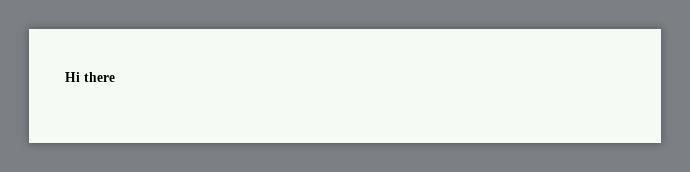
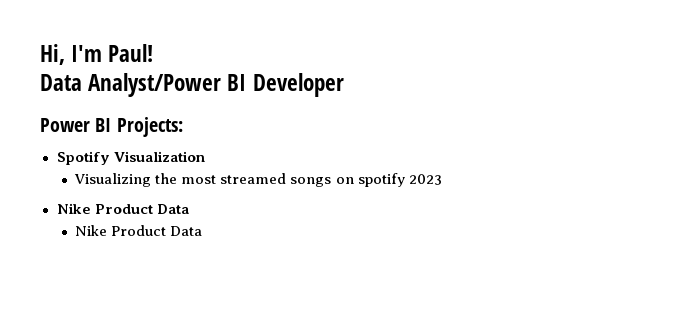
[65,72,115,82] Hi there -> [40,44,154,65] [40,73,344,97] [40,117,183,137] [56,151,205,165] [74,173,442,187] [56,203,189,214] [75,225,203,236] Hi, I'm Paul! // Data Analyst/Power BI Developer // Power BI Projects: // Spotify Visualization // Visualizing the most streamed songs on spotify 2023 // Nike Product Data // Nike Product Data

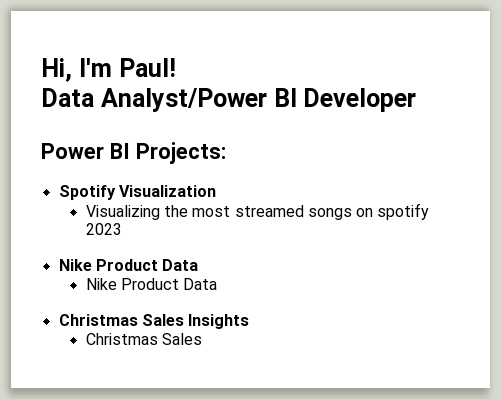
(203, 231) none -> [58,314,250,329] [85,333,202,345] // Christmas Sales Insights // Christmas Sales

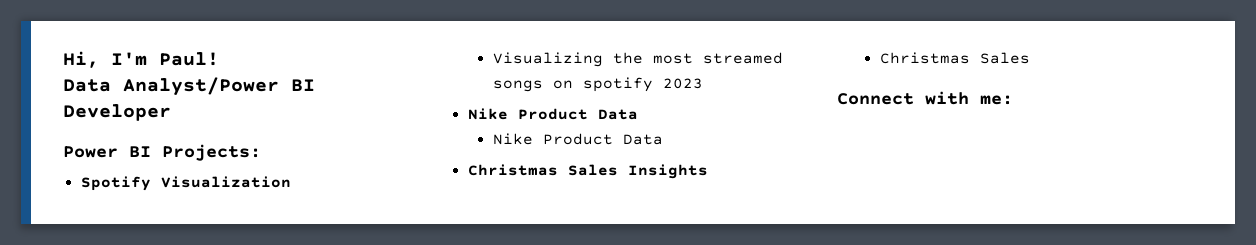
(202, 339) none -> [837,91,1013,105] // Connect with me:

